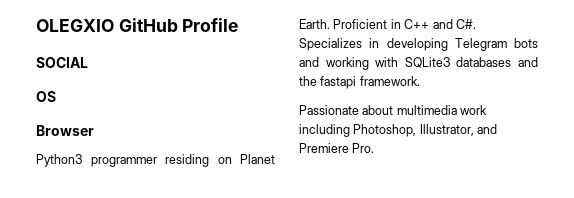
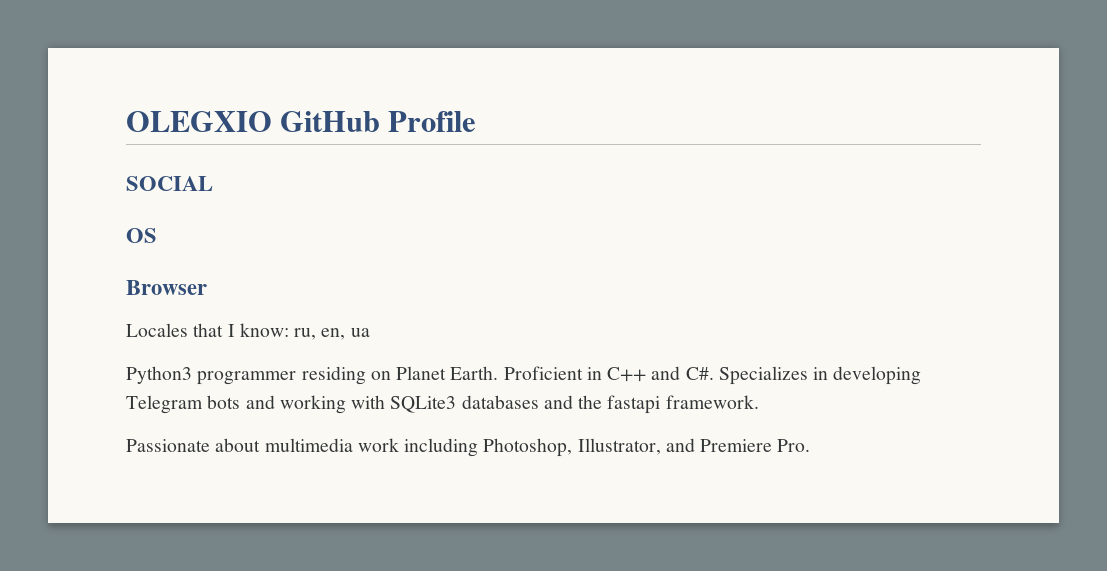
(94, 130) none -> [126,323,370,340] // Locales that I know: ru, en, ua

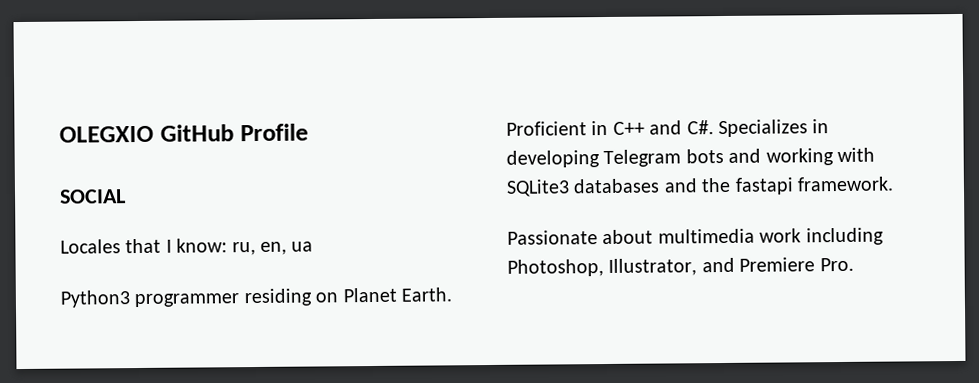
[126,228,157,243] [126,280,207,295] // OS // Browser -> (126, 196) none

